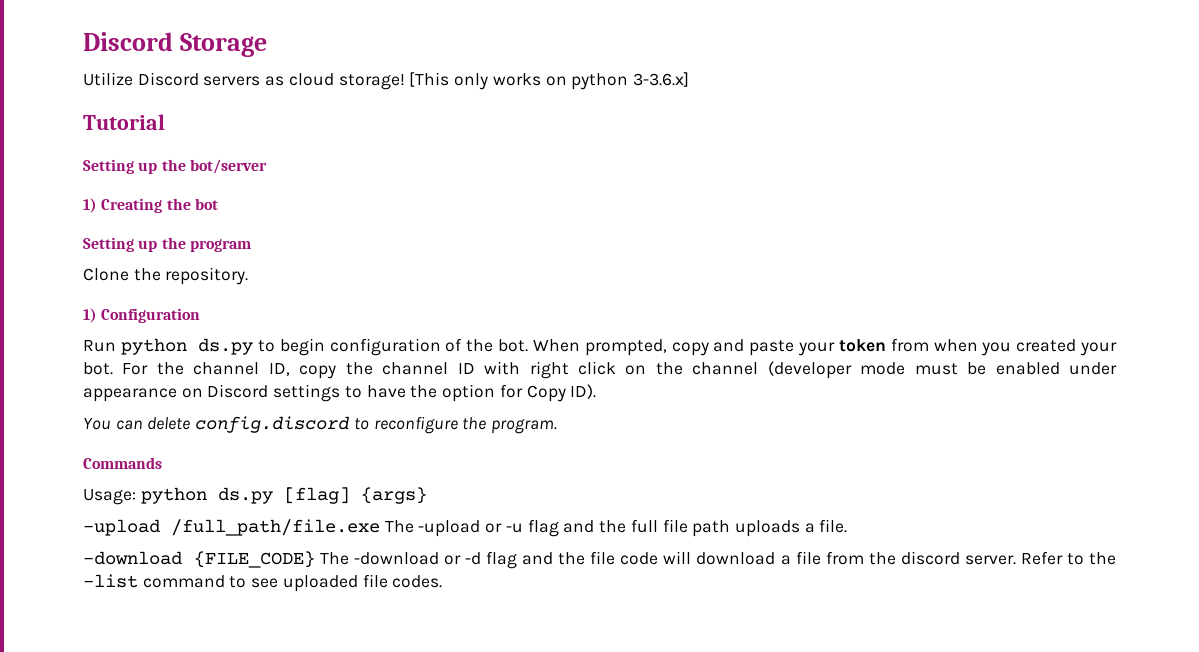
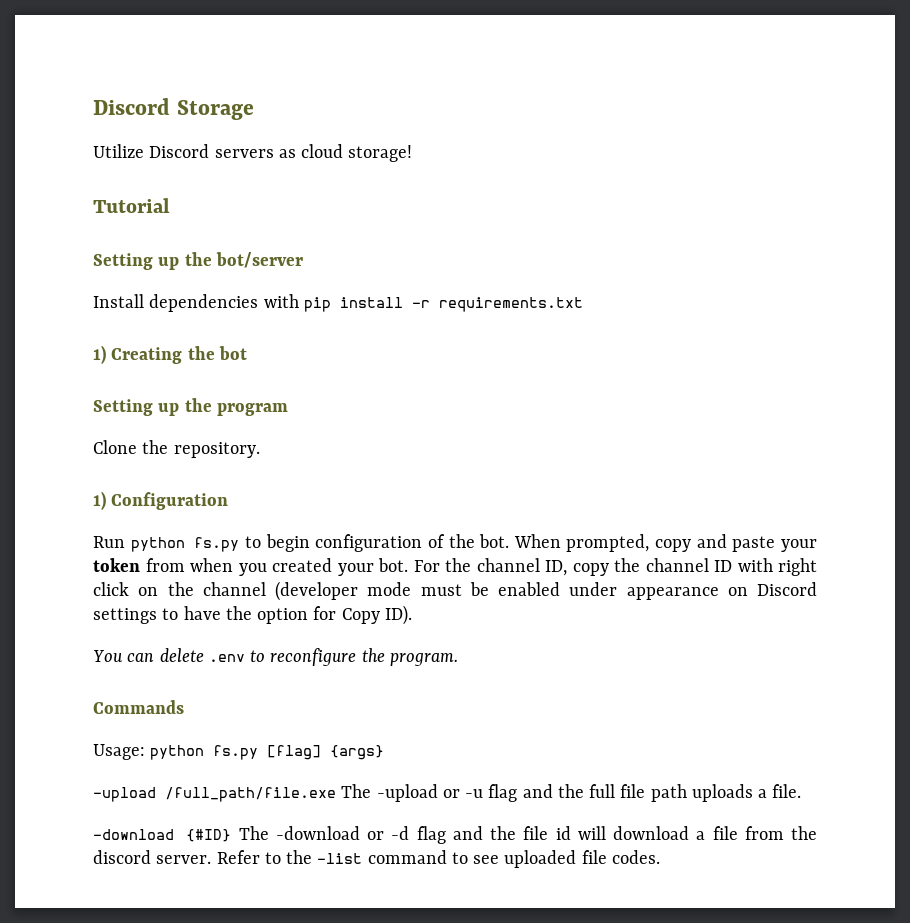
[409,72,689,90] [This only works on python 3-3.6.x] -> (413, 153) none
(267, 166) none -> [93,294,583,312] // Install dependencies with pip install -r requirements.txt
[198,338,254,355] ds.py -> [194,537,240,552] fs.py
[195,416,350,433] config.discord -> [208,654,245,662] .env
[217,487,273,504] ds.py -> [213,745,259,760] fs.py
[193,551,315,568] {FILE_CODE} -> [186,829,232,842] {#ID}
[620,552,659,565] code -> [555,826,571,840] id

